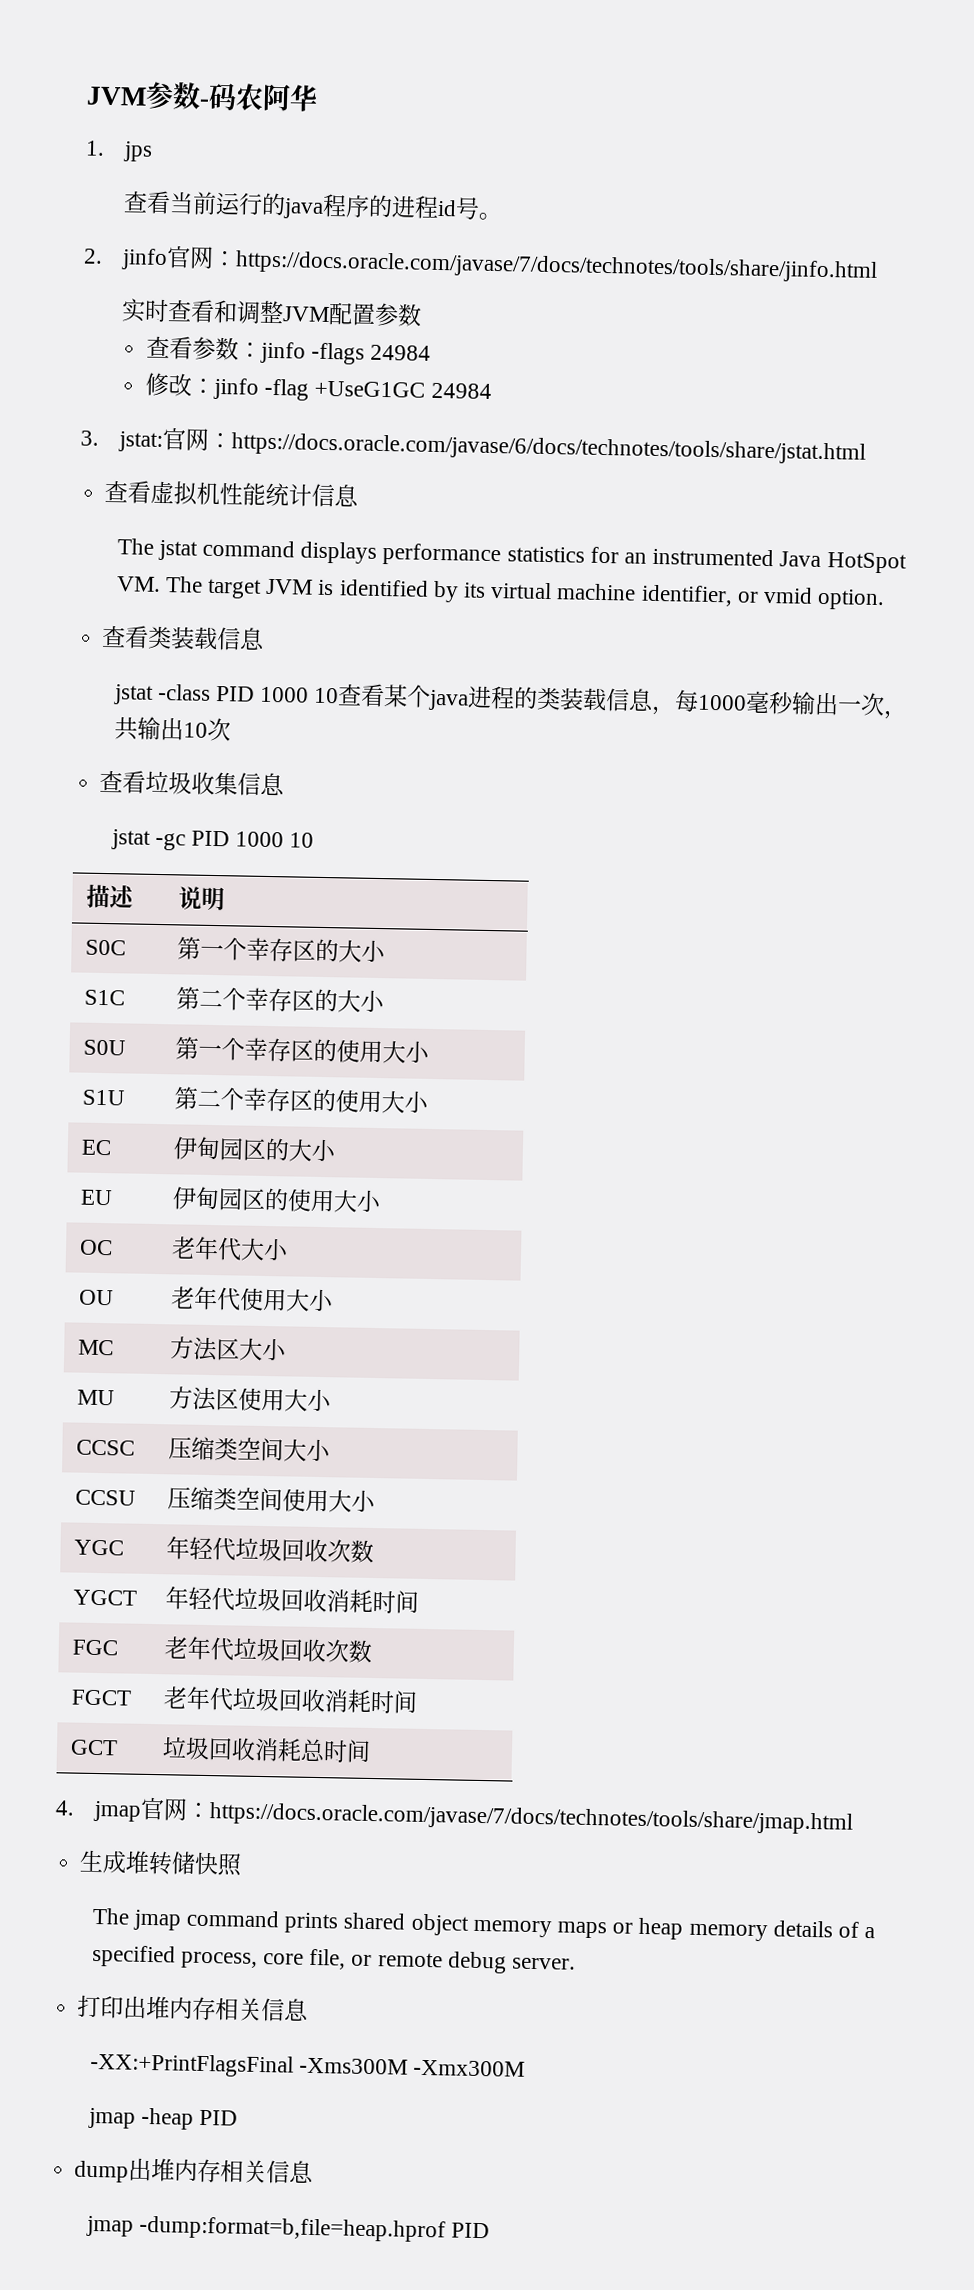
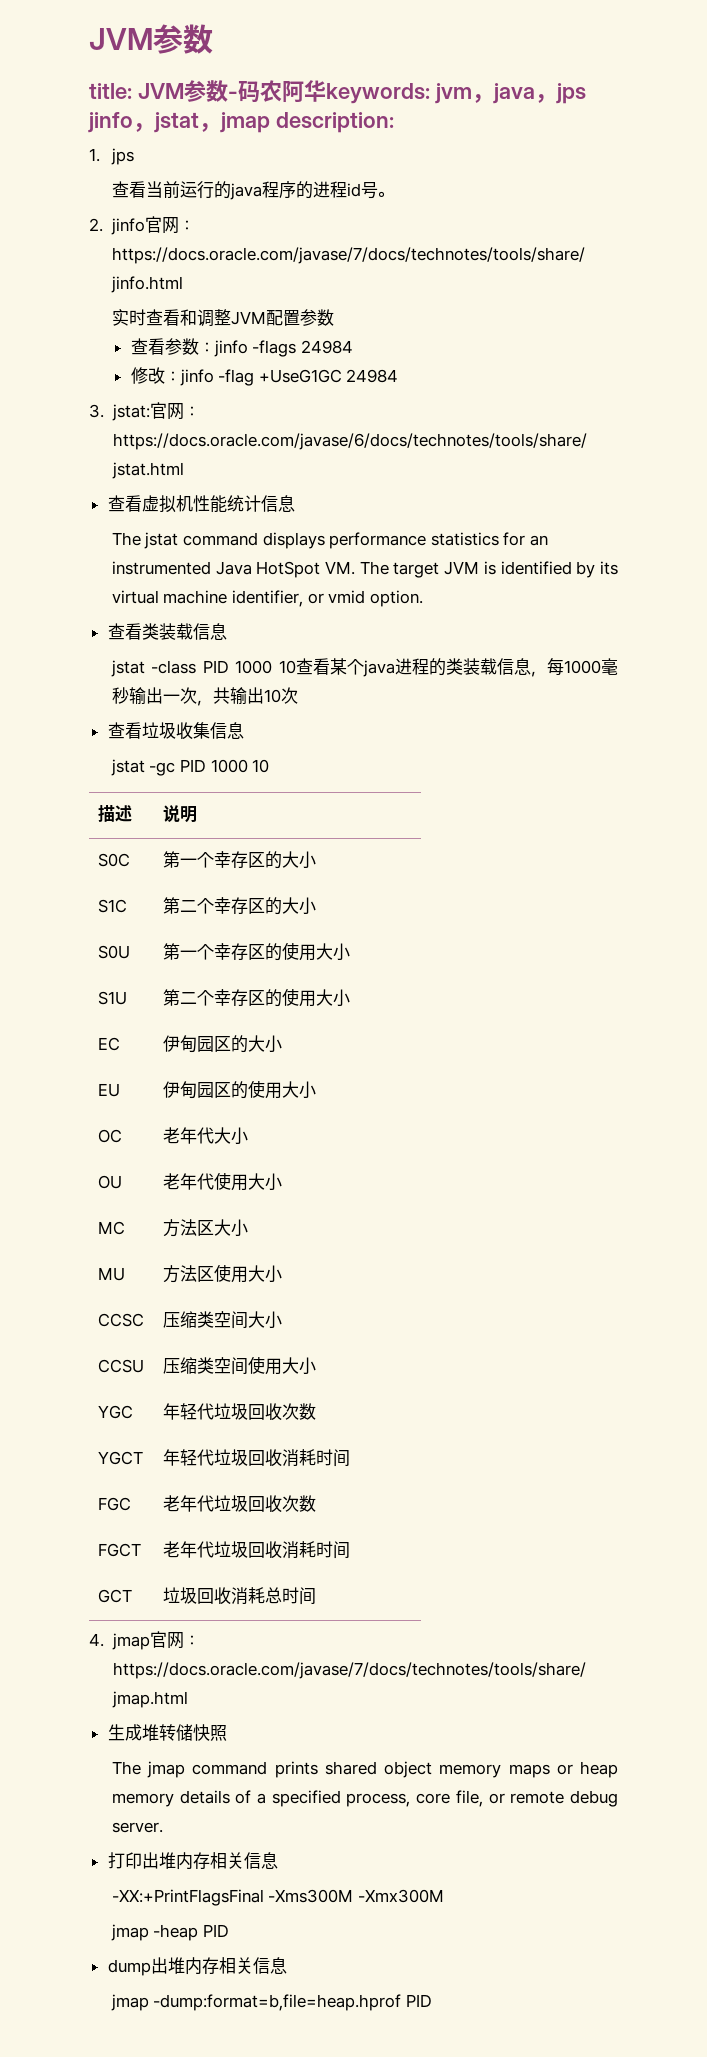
[86,81,201,110] JVM参数 -> [89,24,213,54] [89,80,228,102] JVM参数 // title: JVM参数
(318, 98) none -> [325,83,586,104] [88,112,394,133] keywords: jvm，java，jps jinfo，jstat，jmap description:

